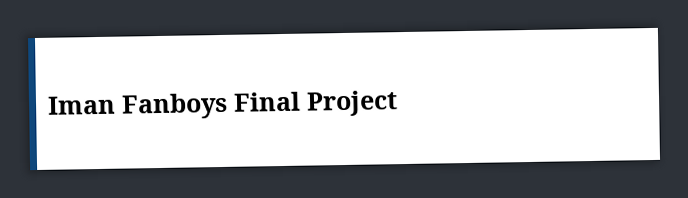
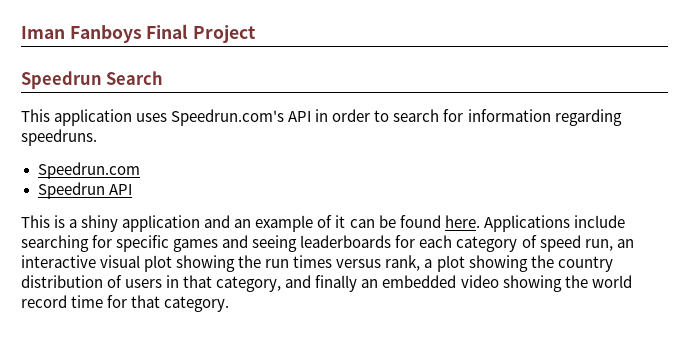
(398, 103) none -> [21,71,164,89] [21,109,622,126] [21,129,97,146] [37,162,140,179] [37,182,132,199] [21,215,625,232] [21,235,634,252] [21,255,613,272] [21,275,632,292] [21,295,230,312] // Speedrun Search // This application uses Speedrun.com's API in order to search for information regarding speedruns. // Speedrun.com // Speedrun API // This is a shiny application and an example of it can be found here. Applications include searching for specific games and seeing leaderboards for each category of speed run, an interactive visual plot showing the run times versus rank, a plot showing the country distribution of users in that category, and finally an embedded video showing the world record time for that category.

